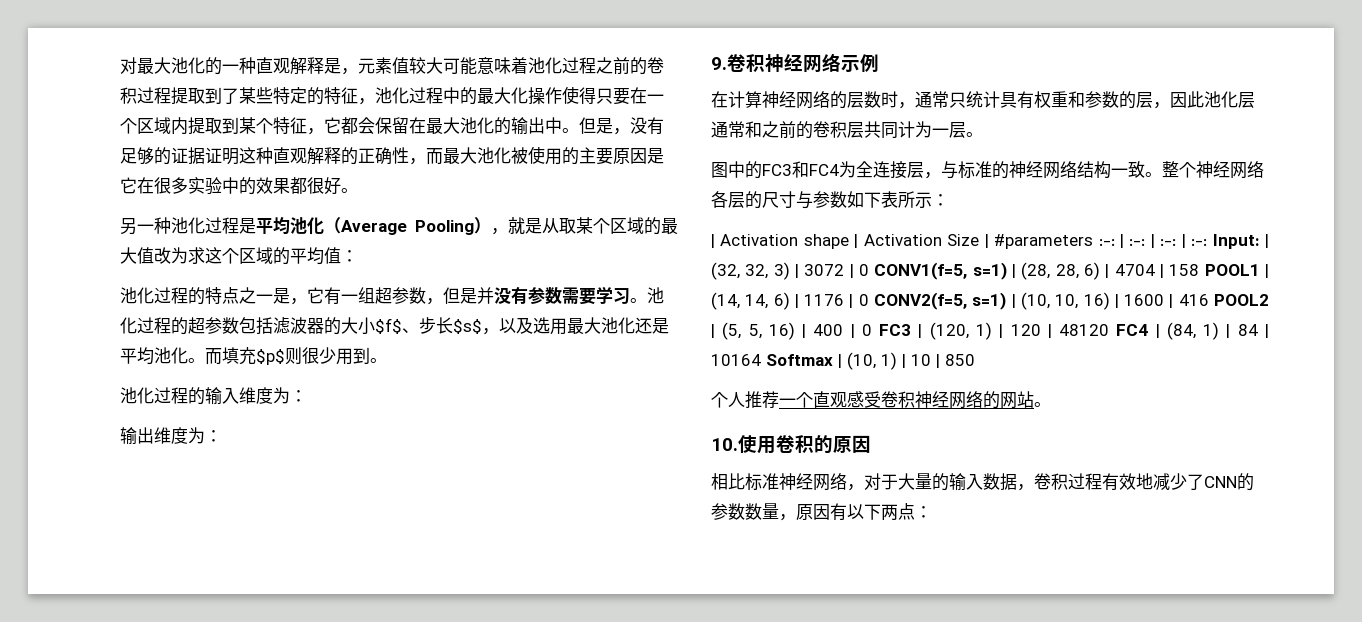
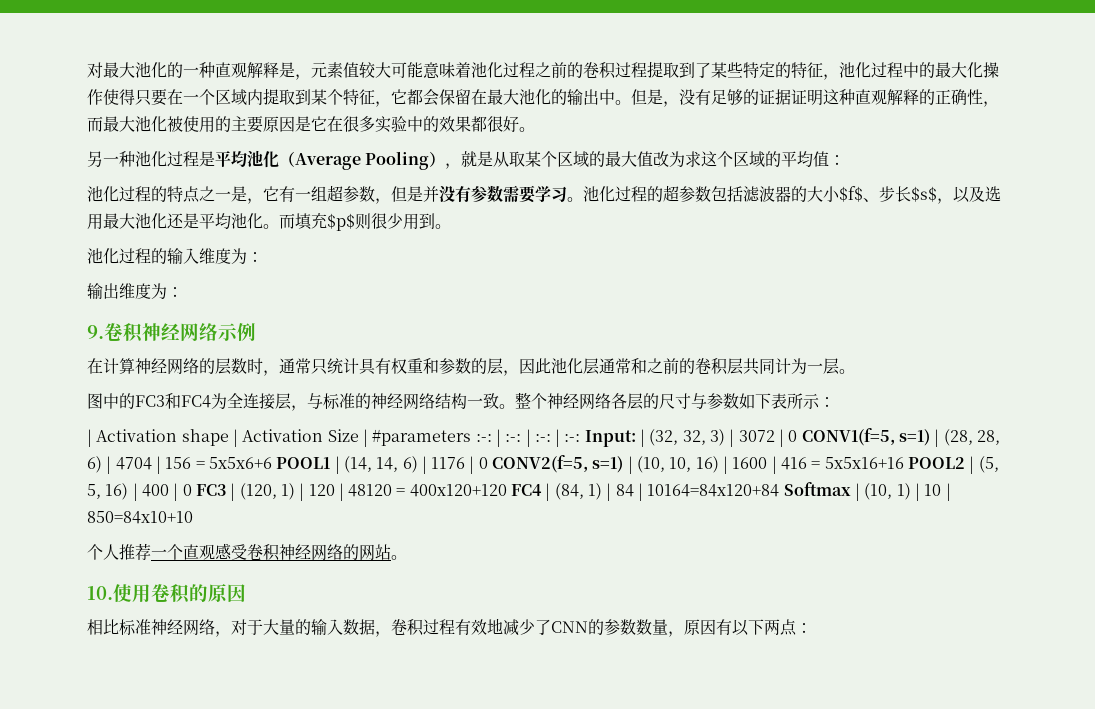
[1169,264,1200,276] 158 -> [165,457,272,469] 156 = 5x5x6+6
(1209, 300) none -> [811,457,904,469] = 5x5x16+16
(1110, 330) none -> [396,484,507,497] = 400x120+120
[711,354,761,366] 10164 -> [647,484,780,497] 10164=84x120+84
[945,354,975,366] 850 -> [87,511,193,524] 850=84x10+10

